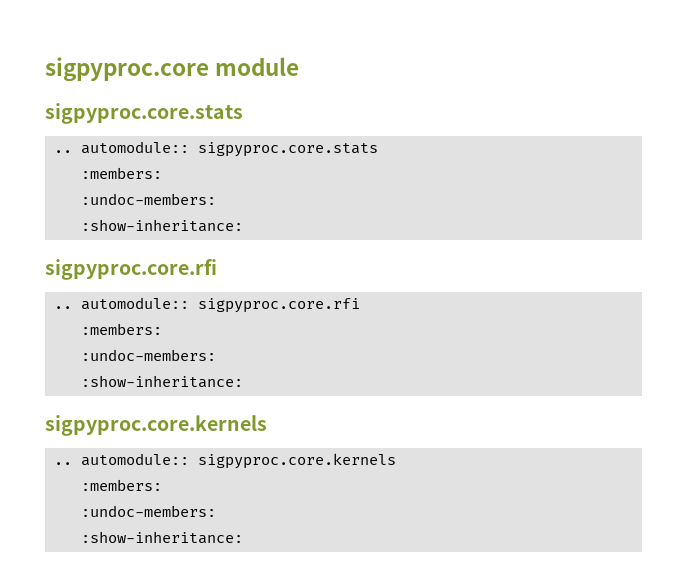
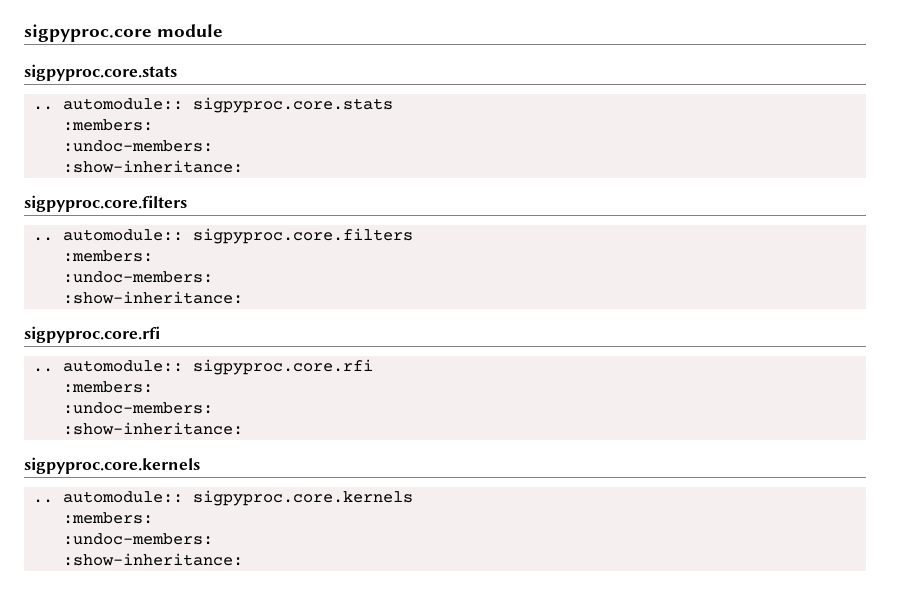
(243, 225) none -> [24,195,187,212] [32,228,413,244] [62,250,153,262] [62,271,213,283] [62,291,243,304] // sigpyproc.core.filters // .. automodule:: sigpyproc.core.filters // :members: // :undoc-members: // :show-inheritance:

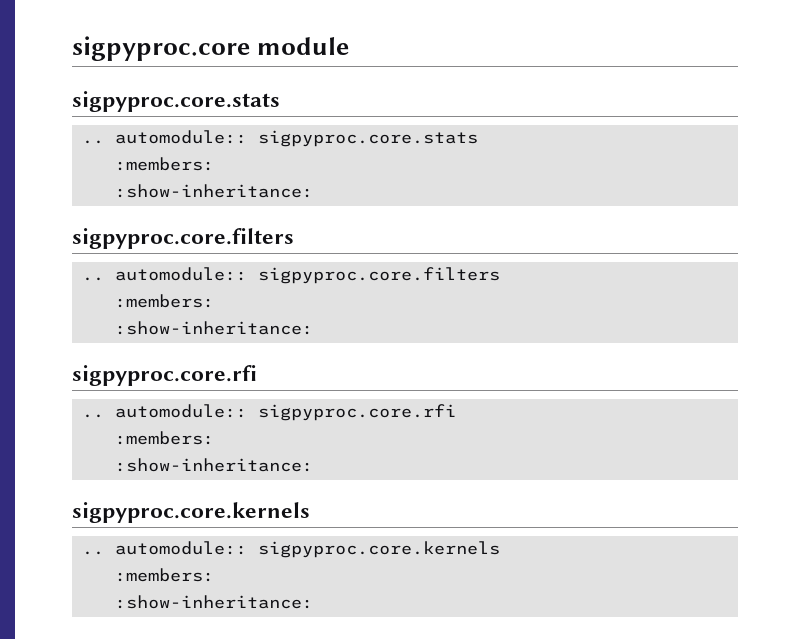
[62,140,213,152] // :undoc-members: -> (215, 164) none
[62,271,213,283] // :undoc-members: -> (215, 301) none
[62,402,213,414] // :undoc-members: -> (215, 438) none
[62,533,213,545] // :undoc-members: -> (215, 575) none

